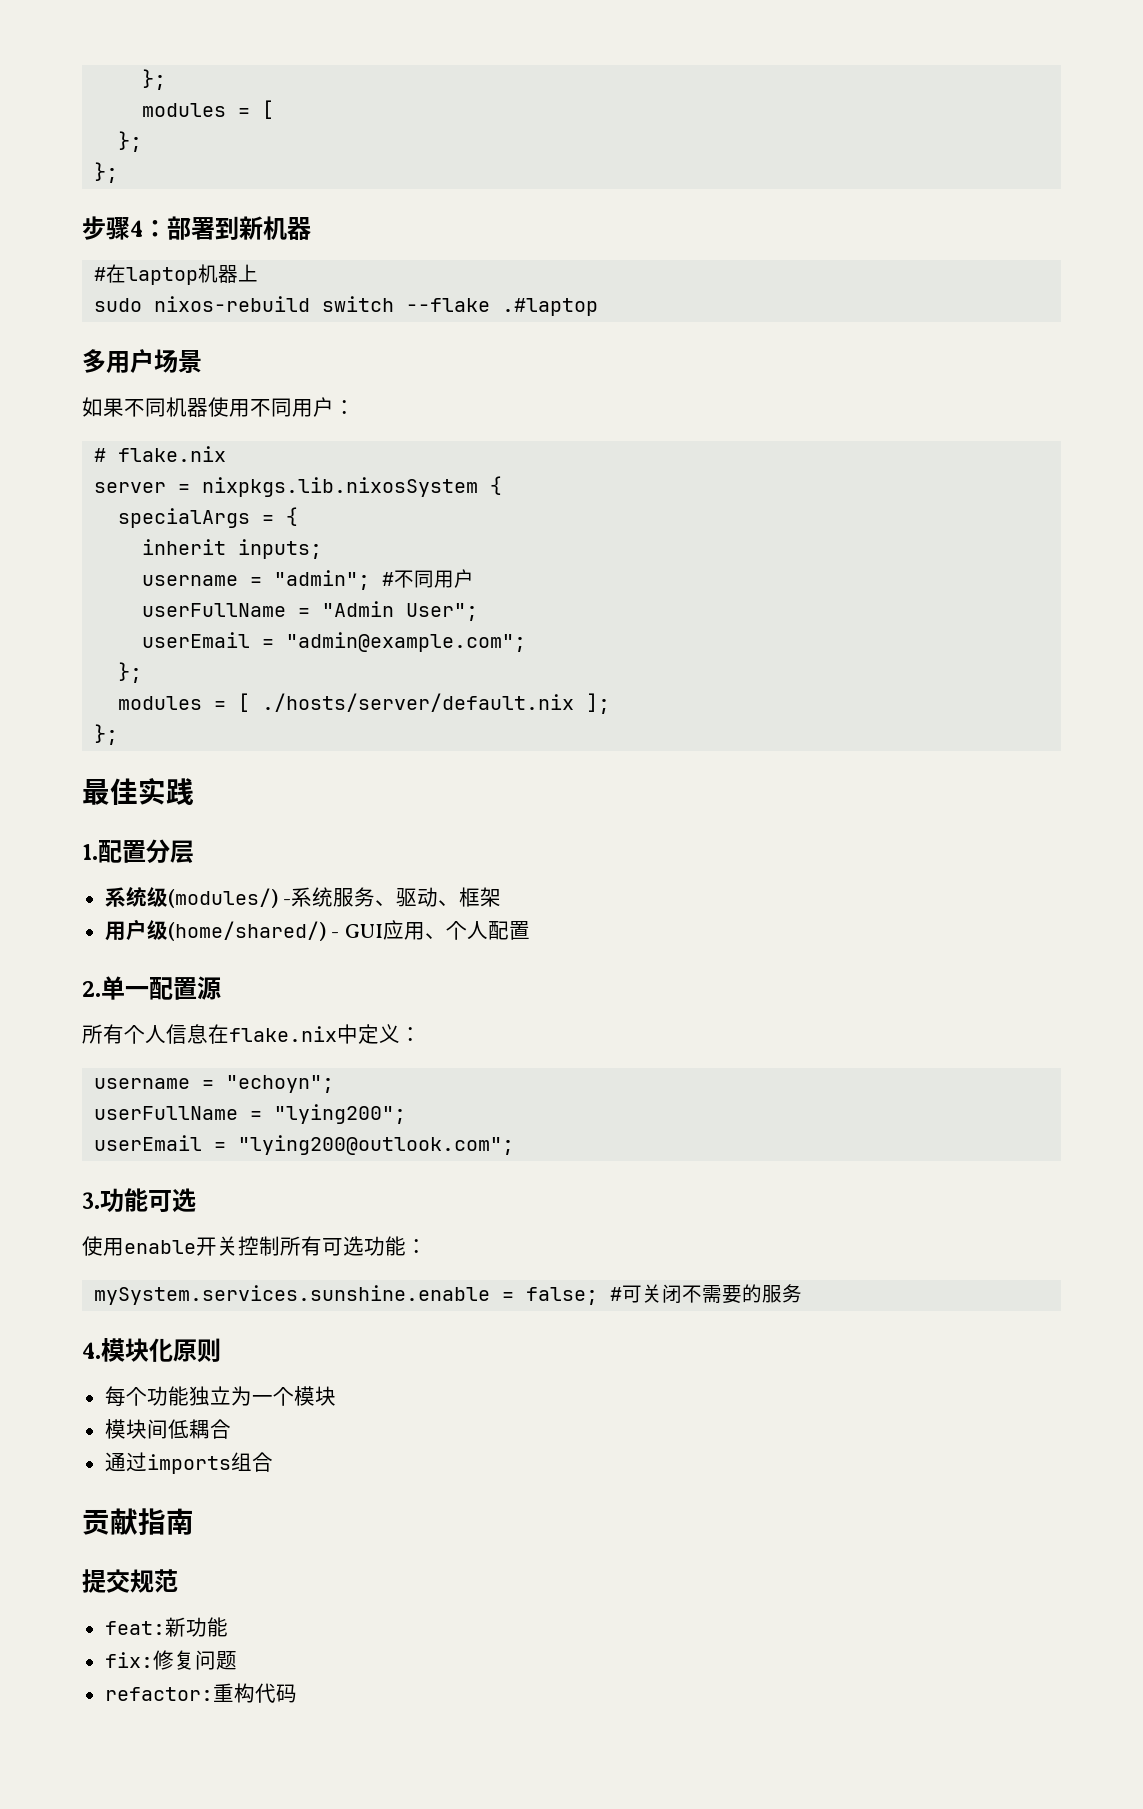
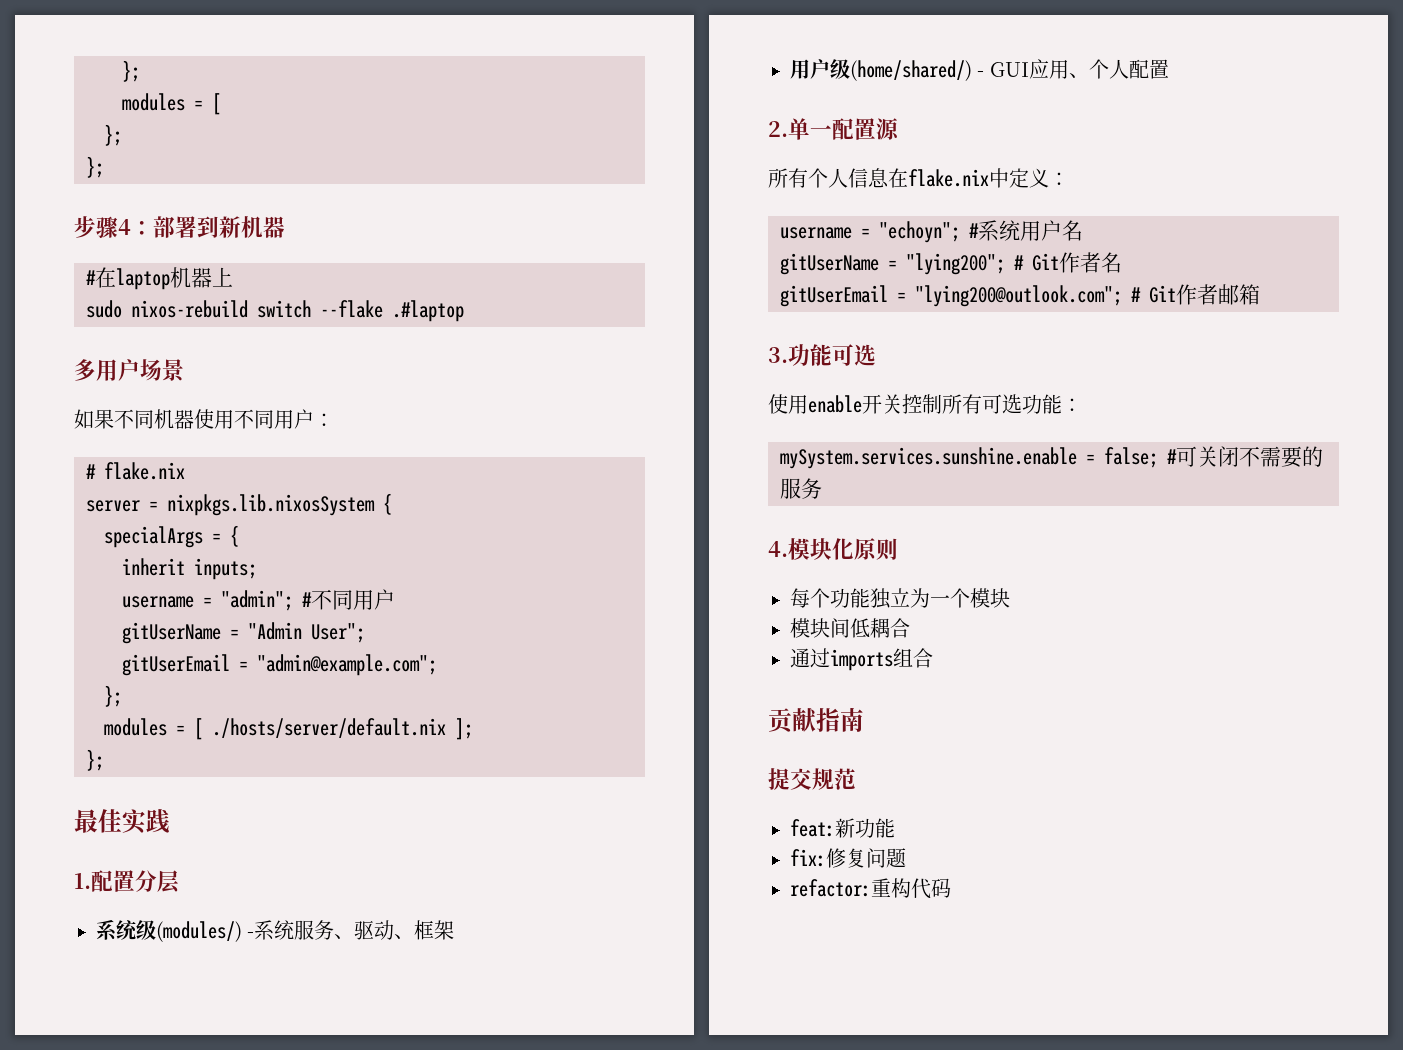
[142,603,287,617] userFullName -> [122,622,221,644] gitUserName
[142,632,251,648] userEmail -> [122,654,230,676] gitUserEmail
[94,1104,407,1124] [94,1135,515,1155] // userFullName = "lying200"; // userEmail = "lying200@outlook.com"; -> [969,220,1083,241] [780,252,1122,275] [780,284,1260,307] #系统用户名 // gitUserName = "lying200"; # Git作者名 // gitUserEmail = "lying200@outlook.com"; # Git作者邮箱

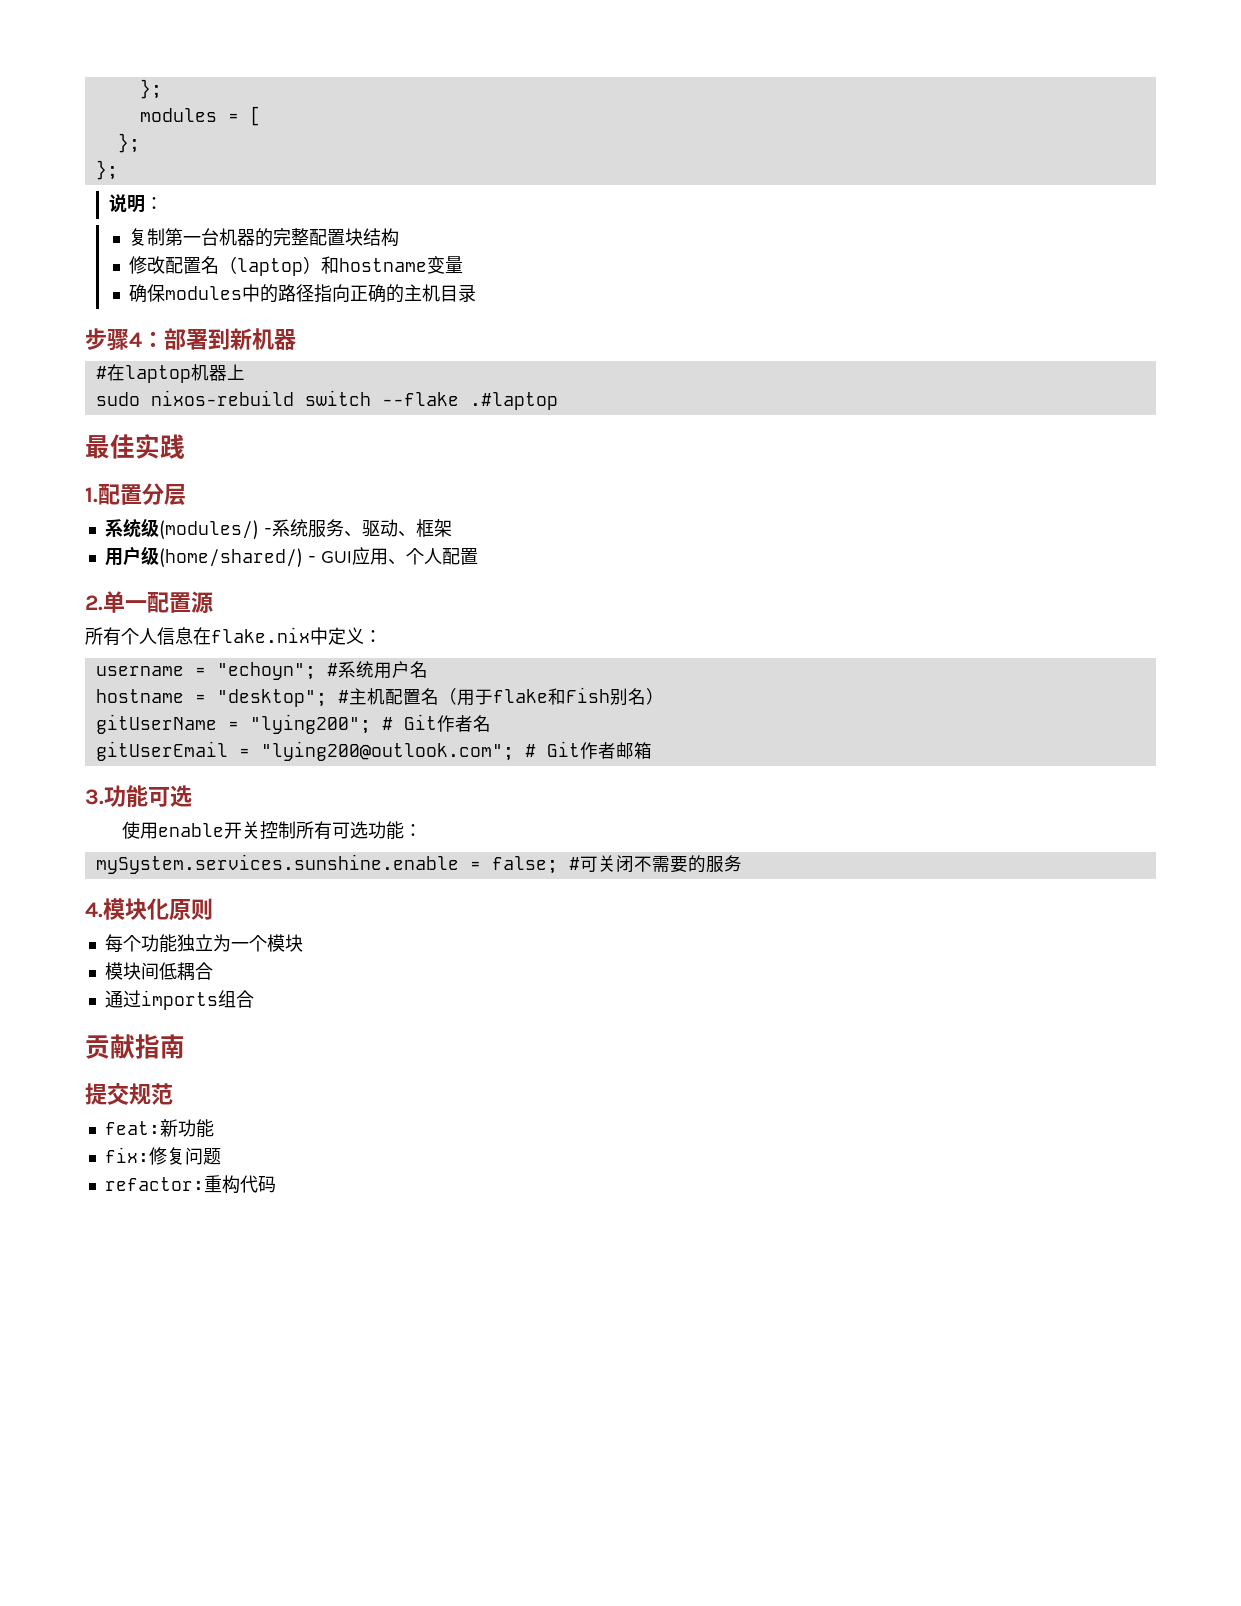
(104, 167) none -> [108,194,163,213] [128,228,399,247] [128,256,463,276] [128,284,476,303] // 说明： // 复制第一台机器的完整配置块结构 // 修改配置名（laptop）和hostname变量 // 确保modules中的路径指向正确的主机目录
[74,359,184,382] [74,409,334,429] [86,462,185,480] [86,493,392,516] [104,525,239,548] [122,558,257,580] [122,589,395,611] [122,622,365,644] [122,654,437,676] [104,685,122,707] [104,718,473,740] [86,749,104,771] // 多用户场景 // 如果不同机器使用不同用户： // # flake.nix // server = nixpkgs.lib.nixosSystem { // specialArgs = { // inherit inputs; // username = "admin"; #不同用户 // gitUserName = "Admin User"; // gitUserEmail = "admin@example.com"; // }; // modules = [ ./hosts/server/default.nix ]; // }; -> (558, 401) none
(1083, 230) none -> [95,687,664,707] // hostname = "desktop"; #主机配置名（用于flake和Fish别名）

